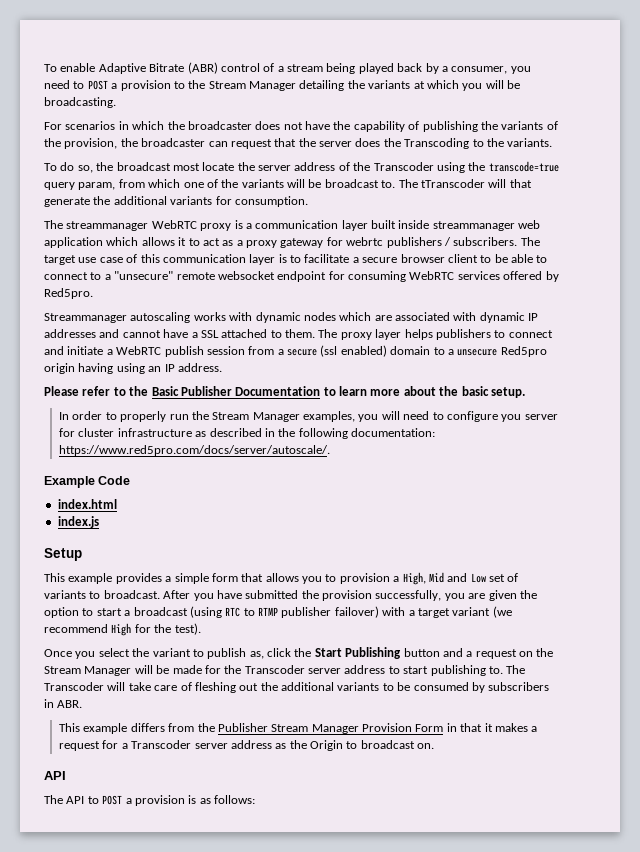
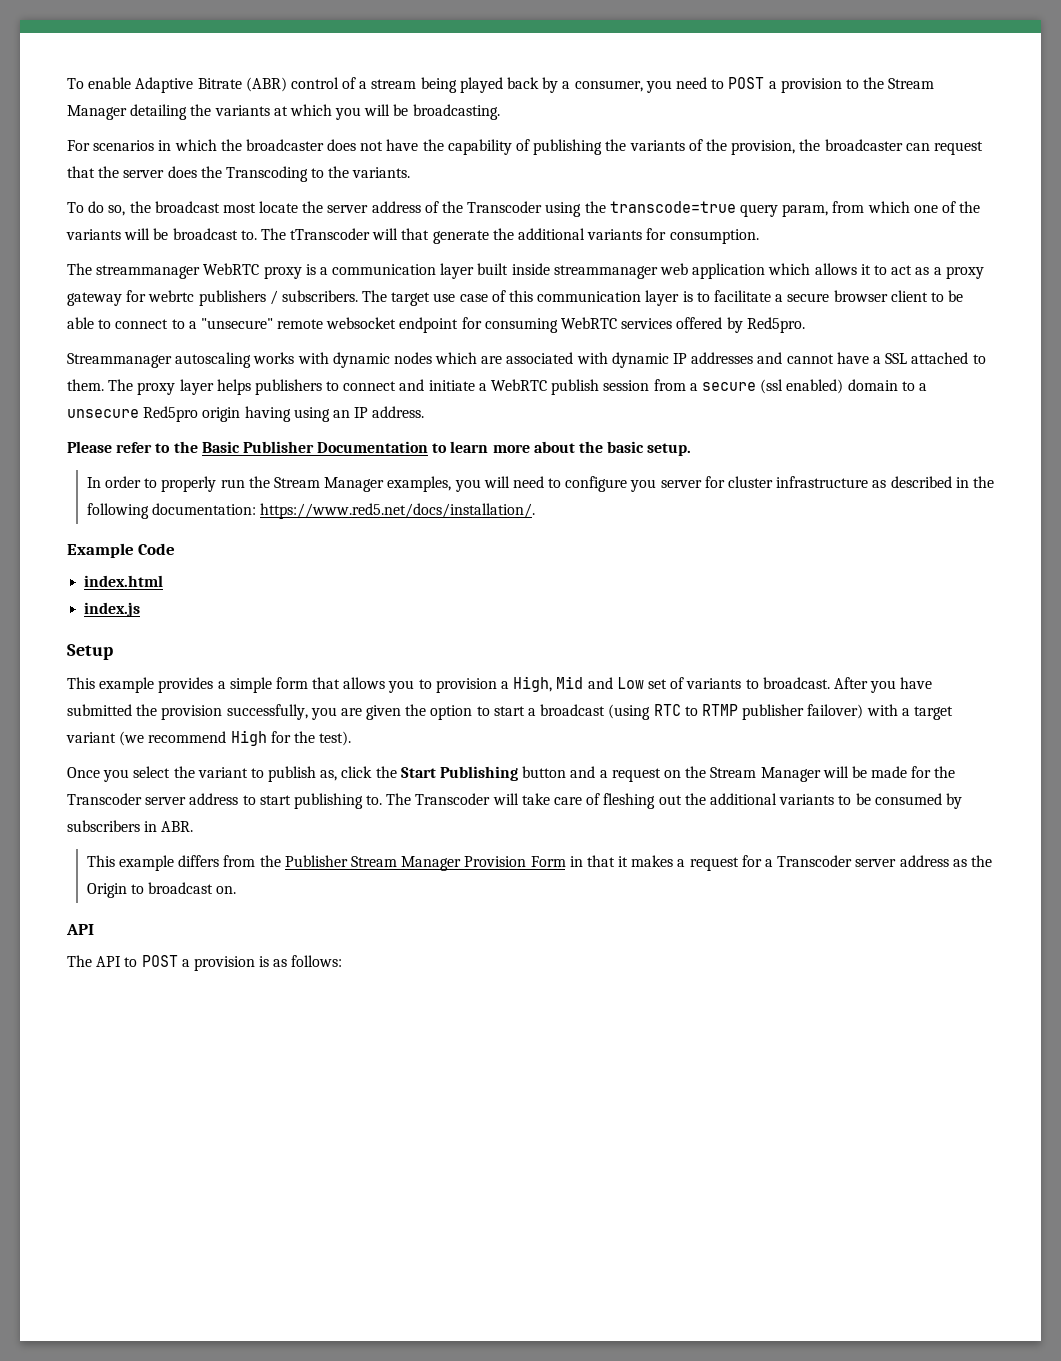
[59,445,331,456] https://www.red5pro.com/docs/server/autoscale/. -> [260,503,536,519] https://www.red5.net/docs/installation/.

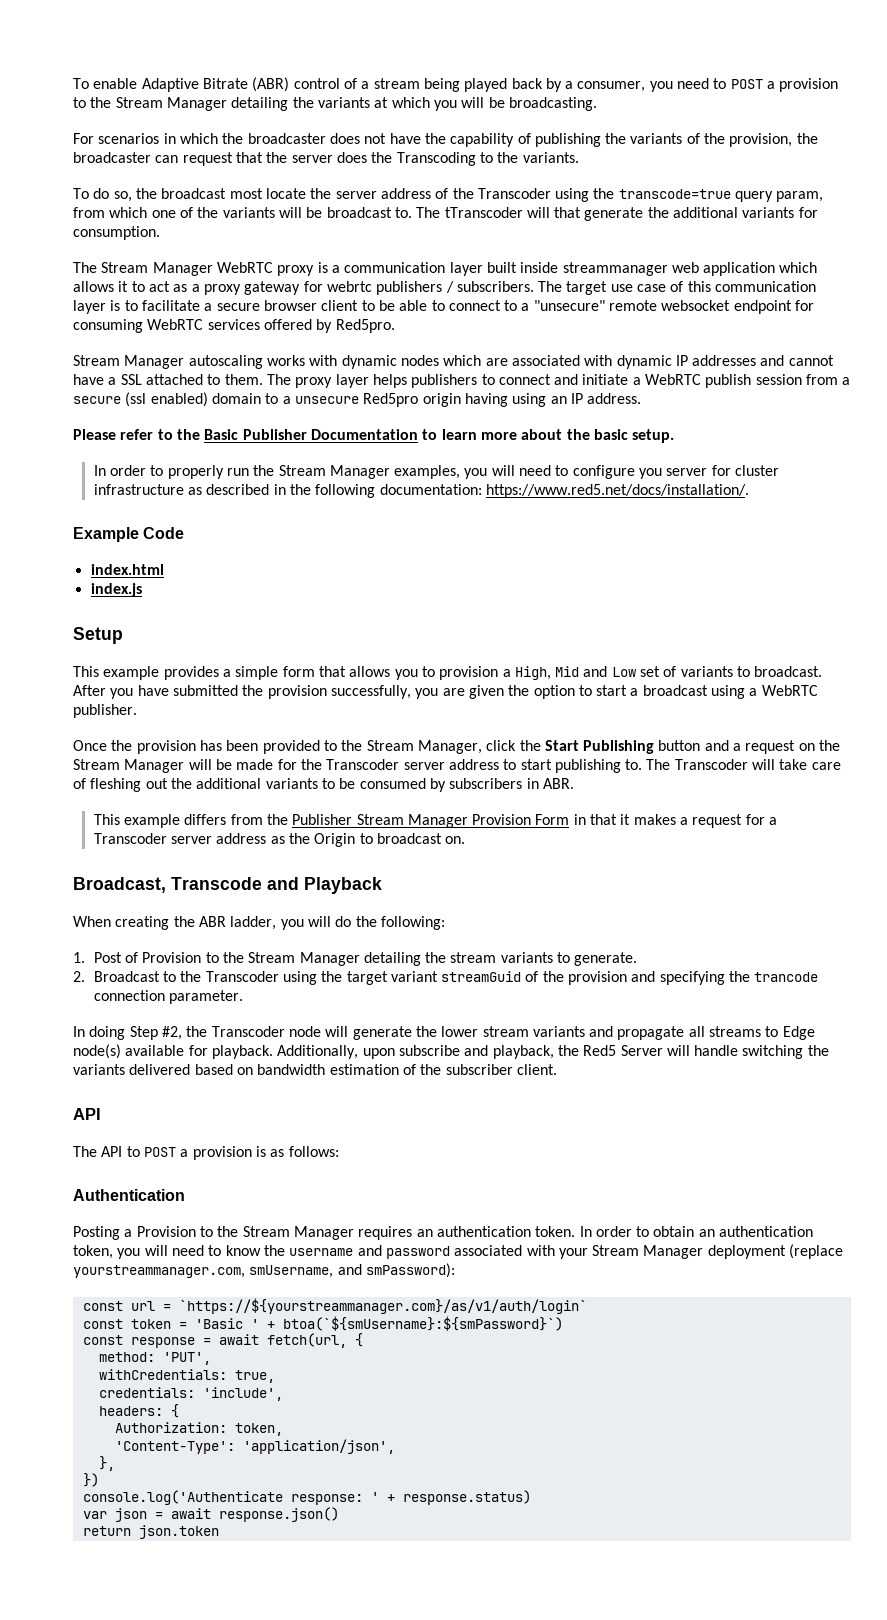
[96,265,201,279] streammanager -> [101,262,213,276] Stream Manager
[67,353,172,368] Streammanager -> [73,355,185,369] Stream Manager
[608,704,953,720] [66,730,352,746] [67,766,338,782] (using RTC to RTMP publisher failover) with a target variant (we recommend High for the test). // Once you select the variant to publish as, -> [711,685,818,699] [73,704,137,718] [73,740,482,754] using a WebRTC publisher. // Once the provision has been provided to the Stream Manager,
(237, 890) none -> [73,877,382,894] [73,916,445,930] [73,952,638,966] [73,971,819,985] [93,990,243,1004] [73,1026,815,1040] [73,1044,829,1059] [73,1064,557,1075] // Broadcast, Transcode and Playback // When creating the ABR ladder, you will do the following: // 1. Post of Provision to the Stream Manager detailing the stream variants to generate. // 2. Broadcast to the Transcoder using the target variant streamGuid of the provision and specifying the trancode connection parameter. // In doing Step #2, the Transcoder node will generate the lower stream variants and propagate all streams to Edge node(s) available for playback. Additionally, upon subscribe and playback, the Red5 Server will handle switching the variants delivered based on bandwidth estimation of the subscriber client.
(343, 961) none -> [73,1189,185,1201] [73,1226,814,1240] [73,1244,844,1259] [73,1263,455,1278] [82,1298,587,1314] [82,1316,563,1331] [82,1333,363,1348] [98,1352,211,1365] [98,1369,275,1383] [98,1387,283,1401] [98,1404,179,1418] [114,1422,283,1436] [114,1439,395,1454] [98,1456,115,1471] [82,1473,99,1487] [82,1490,531,1505] [82,1507,339,1522] [82,1525,219,1539] // Authentication // Posting a Provision to the Stream Manager requires an authentication token. In order to obtain an authentication token, you will need to know the username and password associated with your Stream Manager deployment (replace yourstreammanager.com, smUsername, and smPassword): // const url = `https://${yourstreammanager.com}/as/v1/auth/login` // const token = 'Basic ' + btoa(`${smUsername}:${smPassword}`) // const response = await fetch(url, { // method: 'PUT', // withCredentials: true, // credentials: 'include', // headers: { // Authorization: token, // 'Content-Type': 'application/json', // }, // }) // console.log('Authenticate response: ' + response.status) // var json = await response.json() // return json.token

